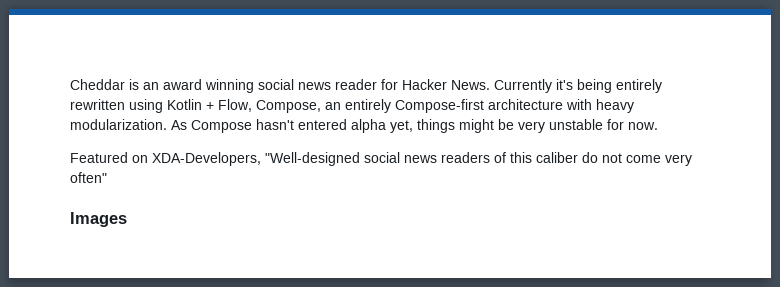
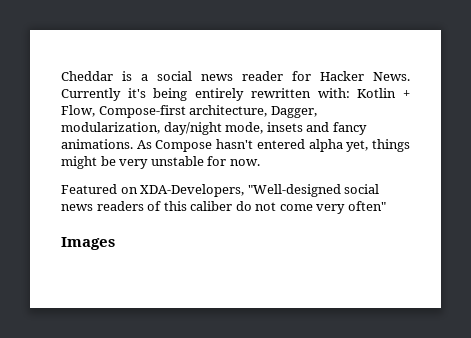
[143,79,254,93] an award winning -> [141,74,148,81] a
[129,99,163,113] using -> [317,88,350,98] with:
[256,99,634,113] [70,119,167,130] Compose, an entirely Compose-first architecture with heavy modularization. -> [98,105,317,118] [61,122,367,135] [61,139,133,149] Compose-first architecture, Dagger, modularization, day/night mode, insets and fancy animations.

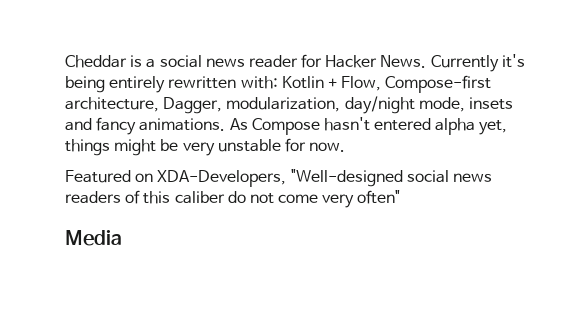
[61,237,115,250] Images -> [65,230,122,246] Media

